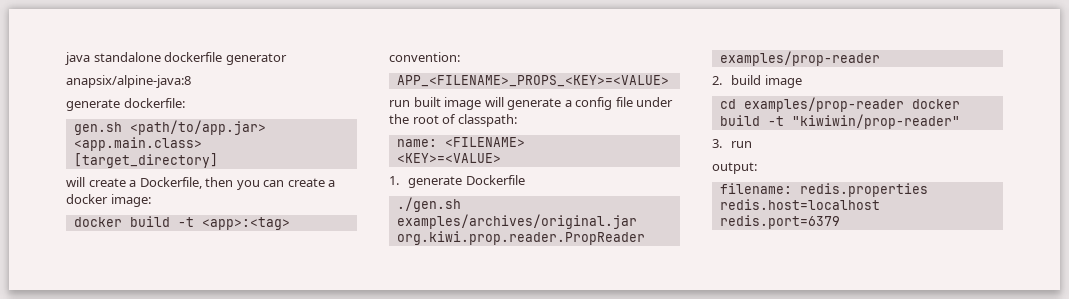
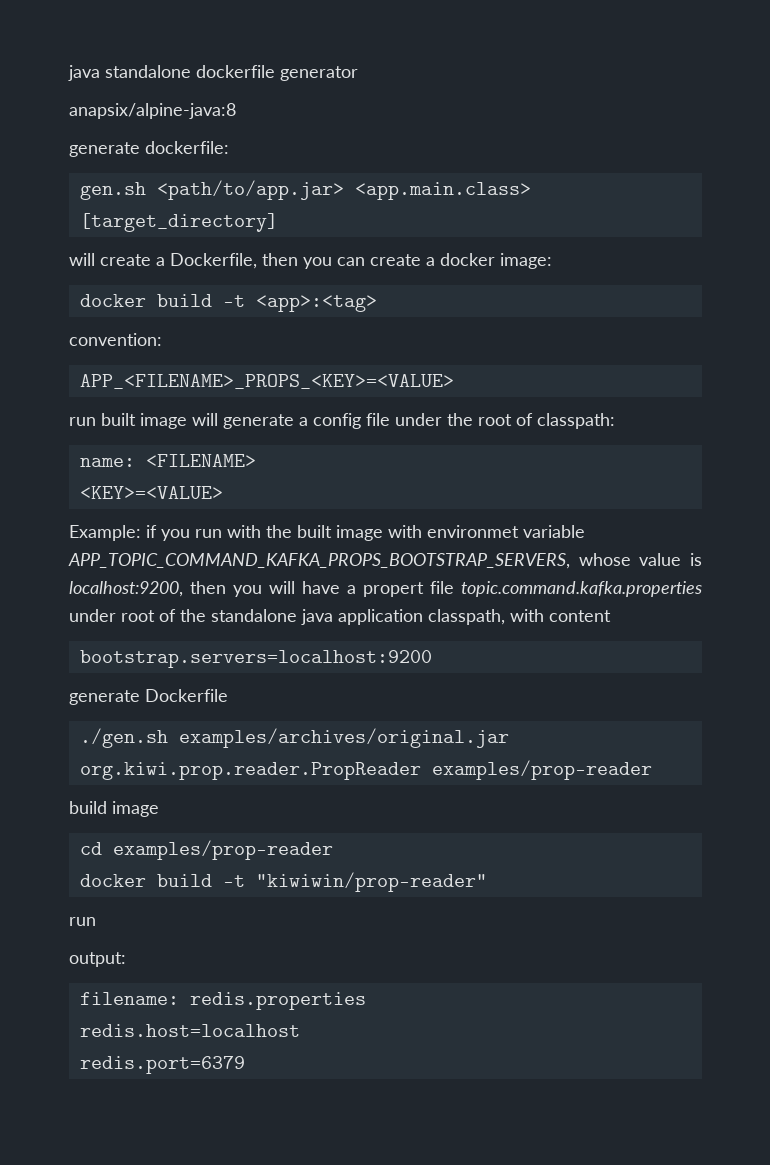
[389,176,399,185] 1. -> [69,525,585,541] [68,553,702,569] [69,581,702,597] [69,609,611,625] [79,650,432,668] Example: if you run with the built image with environmet variable APP_TOPIC_COMMAND_KAFKA_PROPS_BOOTSTRAP_SERVERS, whose value is localhost:9200, then you will have a propert file topic.command.kafka.properties under root of the standalone java application classpath, with content // bootstrap.servers=localhost:9200 //
[712,76,722,85] 2. -> (652, 770) none
(904, 104) none -> (333, 850) //
[712,139,722,148] 3. -> (487, 882) none

